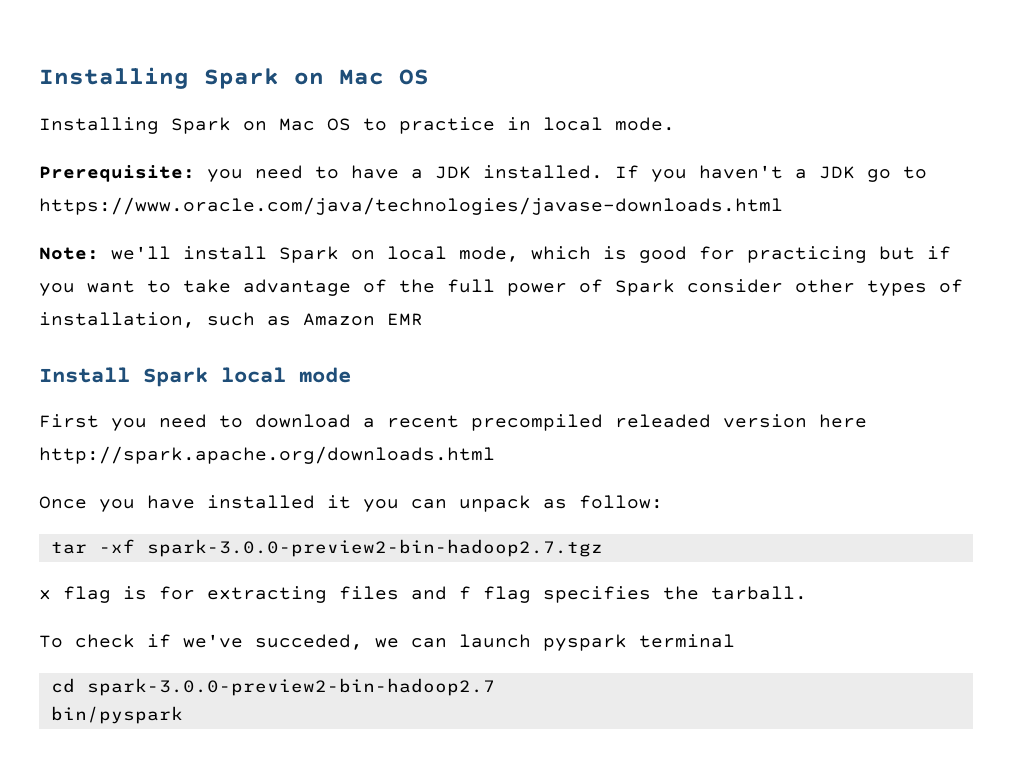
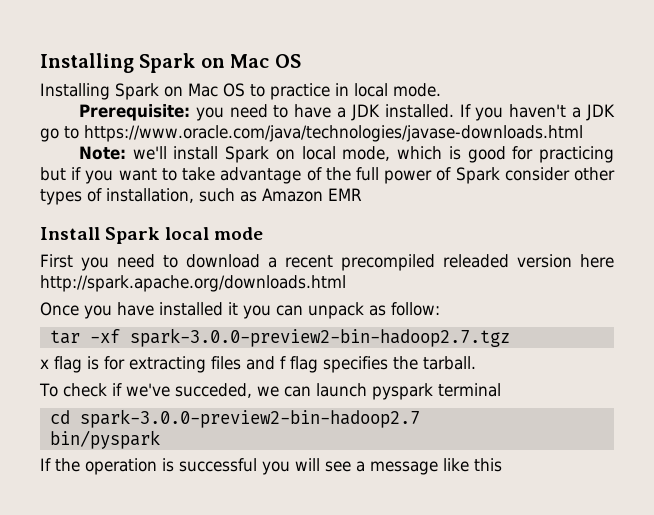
(183, 715) none -> [40,458,502,475] // If the operation is successful you will see a message like this

